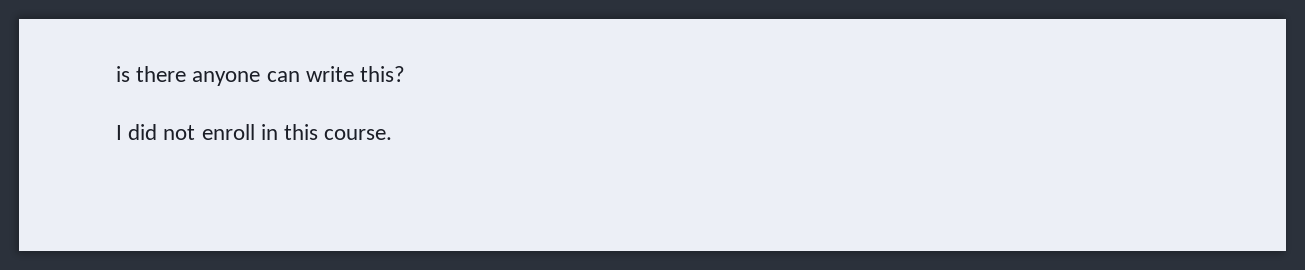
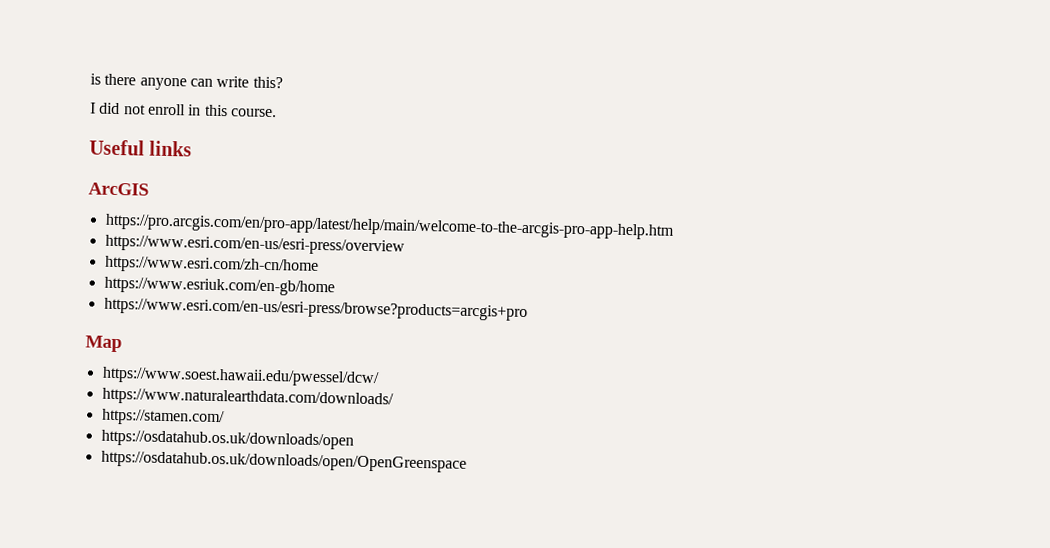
(393, 134) none -> [89,139,193,157] [88,182,149,196] [104,213,674,240] [104,234,405,256] [103,255,319,275] [103,276,335,297] [103,297,528,322] [85,335,122,353] [101,366,380,388] [101,387,394,409] [100,408,225,427] [100,429,354,450] [100,450,467,473] // Useful links // ArcGIS // https://pro.arcgis.com/en/pro-app/latest/help/main/welcome-to-the-arcgis-pro-app-help.htm // https://www.esri.com/en-us/esri-press/overview // https://www.esri.com/zh-cn/home // https://www.esriuk.com/en-gb/home // https://www.esri.com/en-us/esri-press/browse?products=arcgis+pro // Map // https://www.soest.hawaii.edu/pwessel/dcw/ // https://www.naturalearthdata.com/downloads/ // https://stamen.com/ // https://osdatahub.os.uk/downloads/open // https://osdatahub.os.uk/downloads/open/OpenGreenspace

